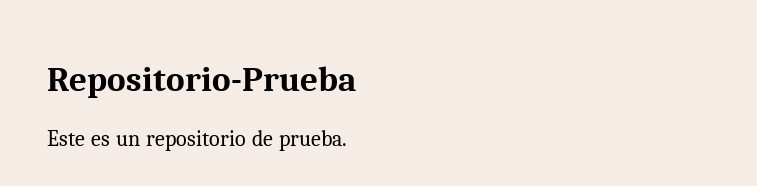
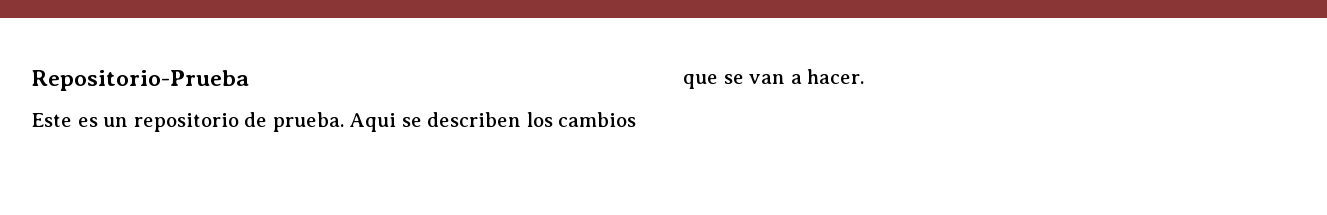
(347, 140) none -> [349,112,637,132] [683,69,865,89] Aqui se describen los cambios que se van a hacer.

